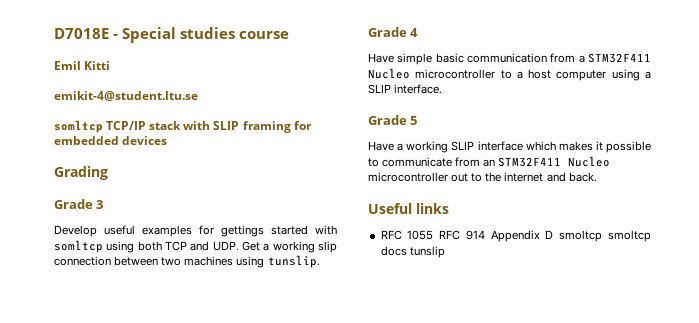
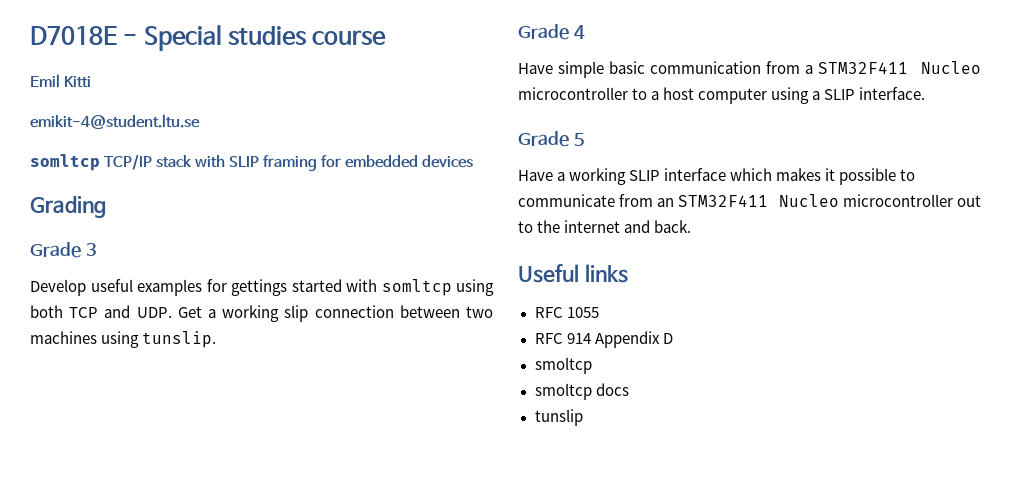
(434, 235) none -> (599, 312) //
[559,230,603,242] smoltcp -> [534,357,592,374] // smoltcp //
(407, 251) none -> (629, 389) //

